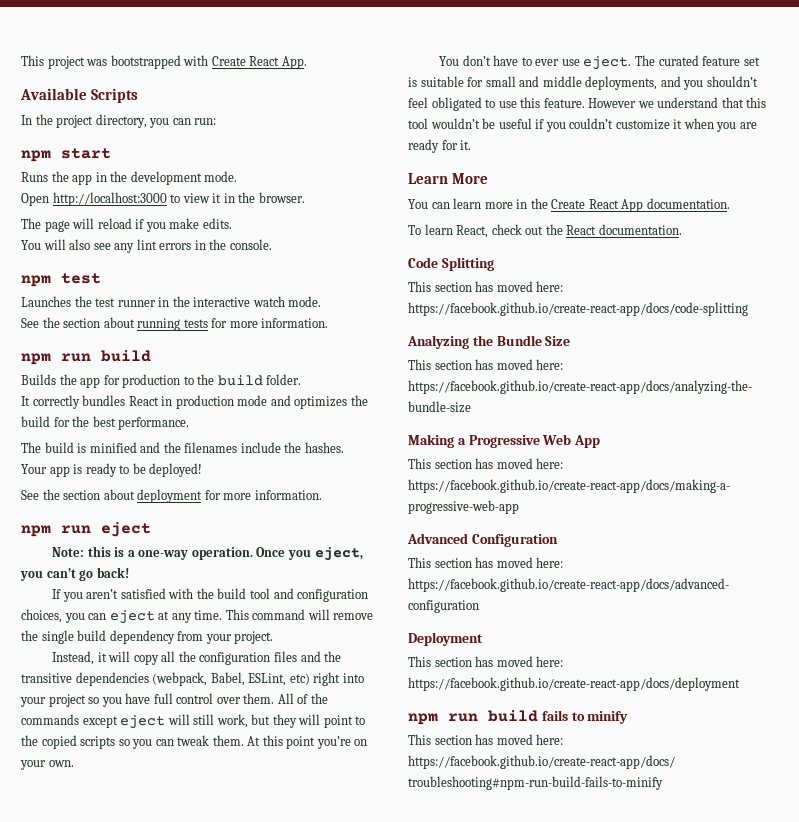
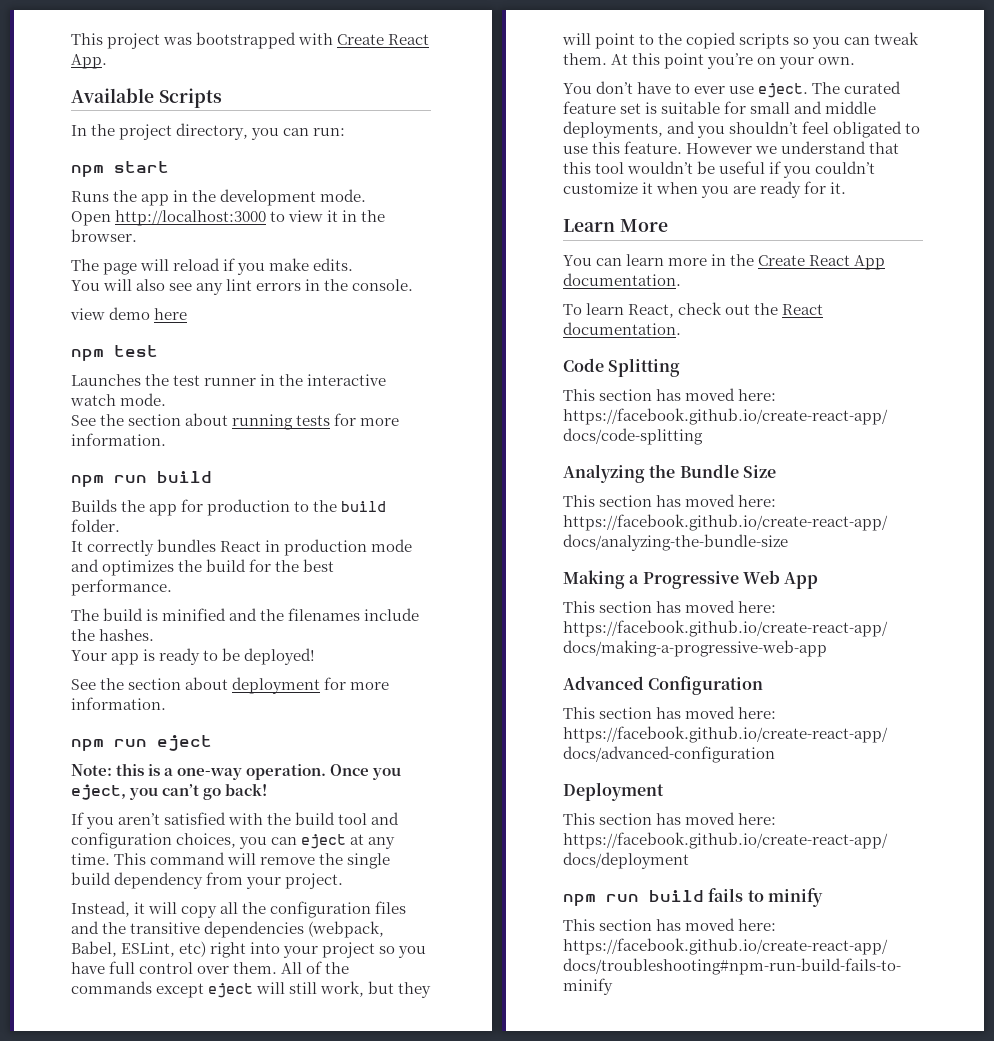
(272, 244) none -> [70,307,188,320] // view demo here

